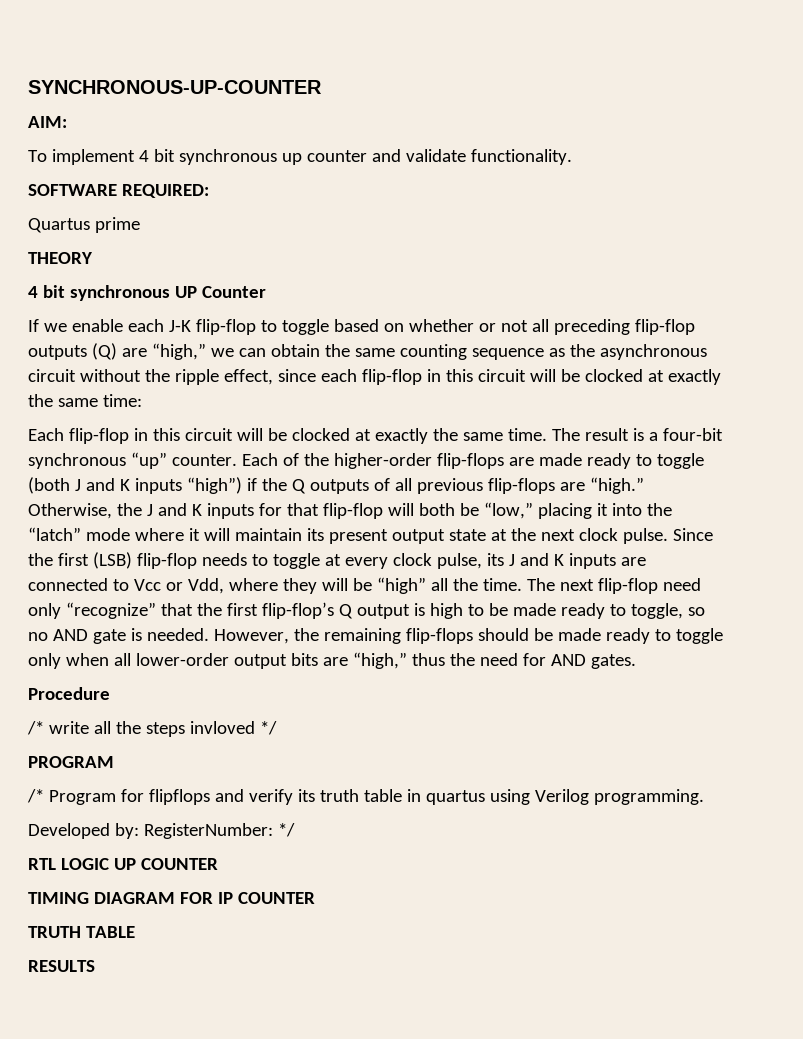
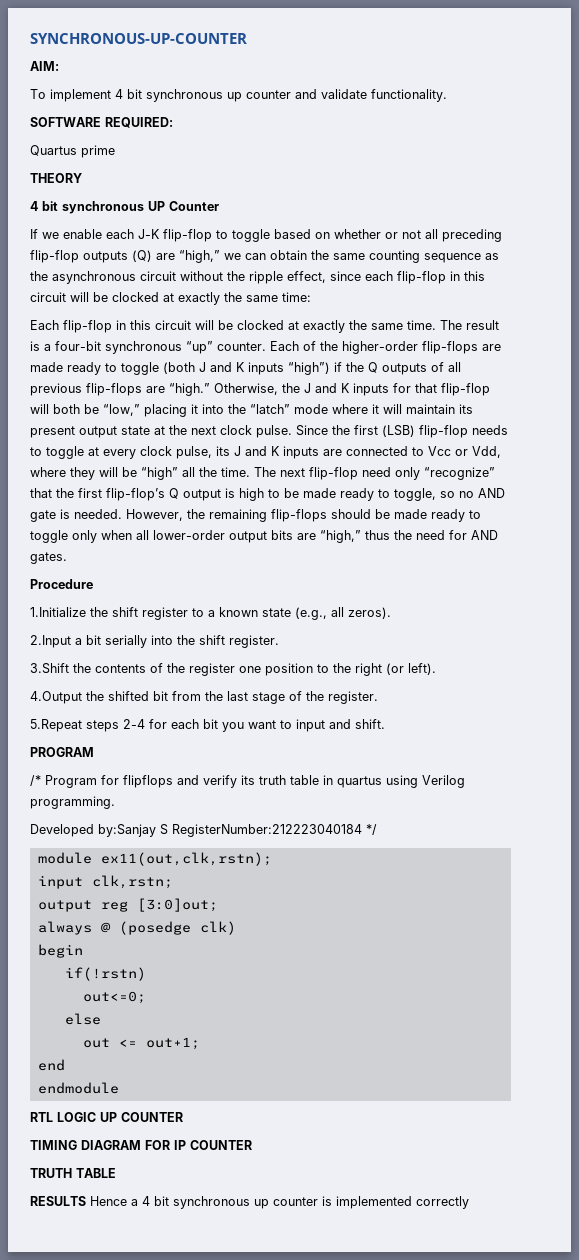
[27,721,277,737] /* write all the steps invloved */ -> [30,607,391,620] [30,635,279,648] [30,663,436,676] [30,691,378,704] [30,719,385,732] 1.Initialize the shift register to a known state (e.g., all zeros). // 2.Input a bit serially into the shift register. // 3.Shift the contents of the register one position to the right (or left). // 4.Output the shifted bit from the last stage of the register. // 5.Repeat steps 2-4 for each bit you want to input and shift.
[114,823,295,839] by: RegisterNumber: */ -> [98,824,377,837] [37,852,272,866] [37,875,173,889] [37,898,218,912] [37,921,236,935] [37,944,83,958] [64,967,146,981] [82,991,146,1004] [64,1013,101,1025] [82,1037,200,1050] [37,1059,65,1071] [37,1082,119,1094] by:Sanjay S RegisterNumber:212223040184 */ // module ex11(out,clk,rstn); // input clk,rstn; // output reg [3:0]out; // always @ (posedge clk) // begin // if(!rstn) // out<=0; // else // out <= out+1; // end // endmodule
(95, 966) none -> [90,1196,469,1209] Hence a 4 bit synchronous up counter is implemented correctly

